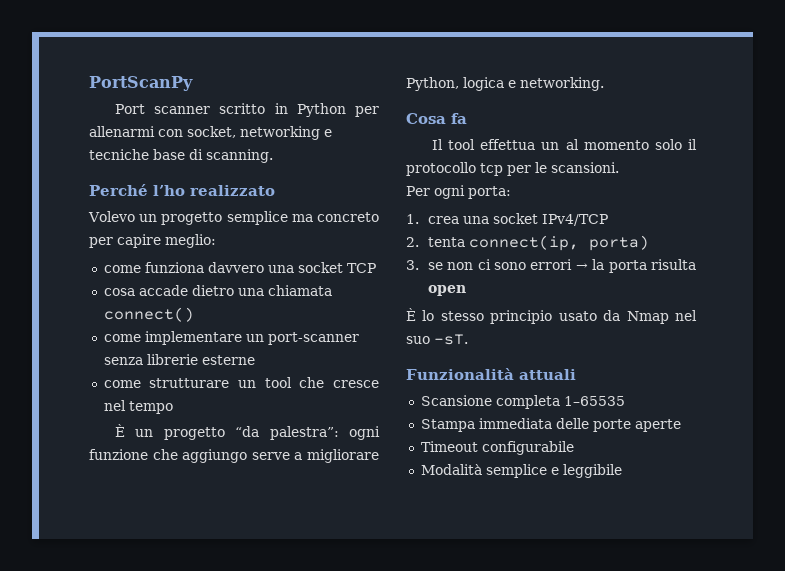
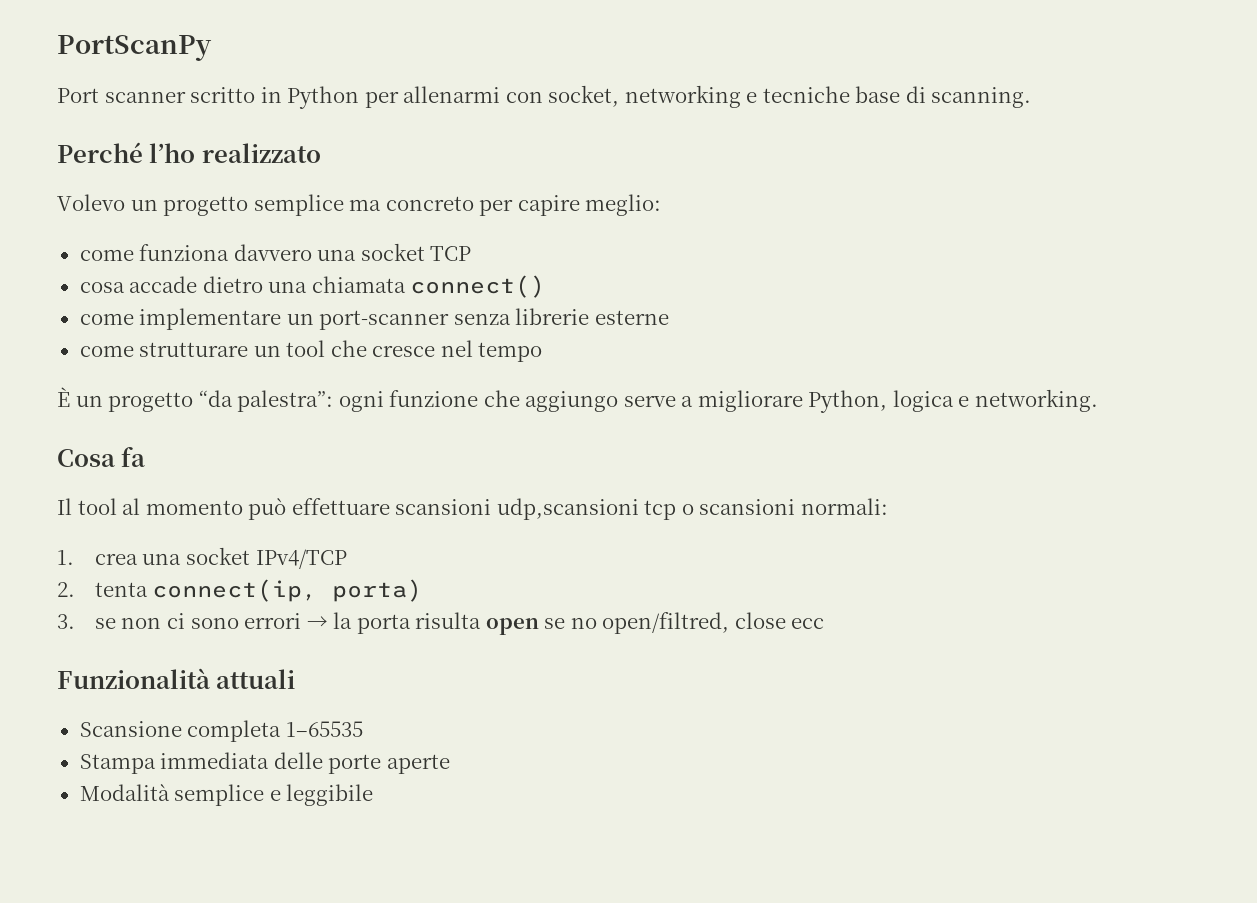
[480,139,697,150] [406,162,619,176] [406,185,511,199] effettua un al momento solo il protocollo tcp per le scansioni. // Per ogni porta: -> [122,498,888,520] al momento può effettuare scansioni udp,scansioni tcp o scansioni normali:
[406,308,697,324] [406,334,468,345] // È lo stesso principio usato da Nmap nel suo -sT. -> [544,612,825,634] se no open/filtred, close ecc
[420,441,574,455] // Timeout configurabile -> (450, 764) none

